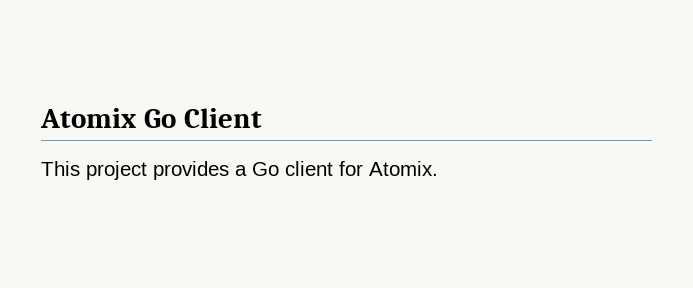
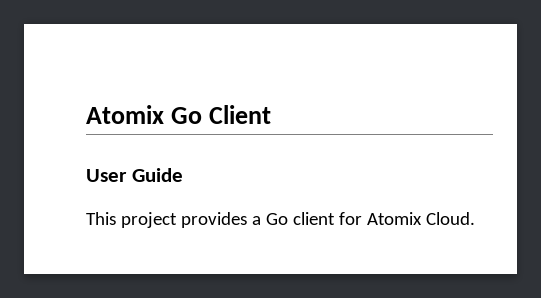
(262, 118) none -> [86,168,183,182] // User Guide
[369,161,438,176] Atomix. -> [366,212,475,225] Atomix Cloud.

